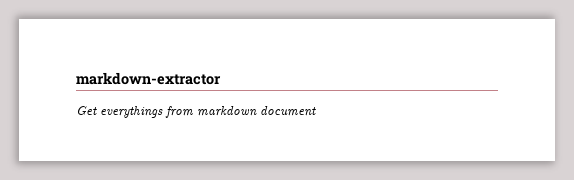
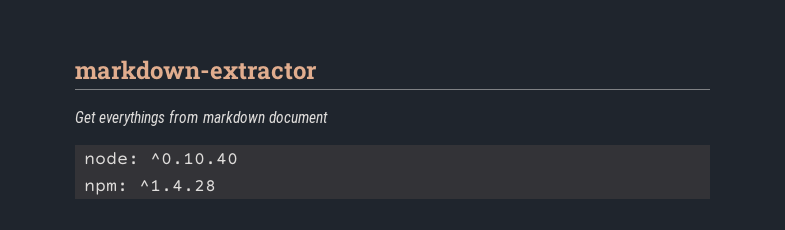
(316, 111) none -> [84,152,239,165] [84,179,217,195] // node: ^0.10.40 // npm: ^1.4.28

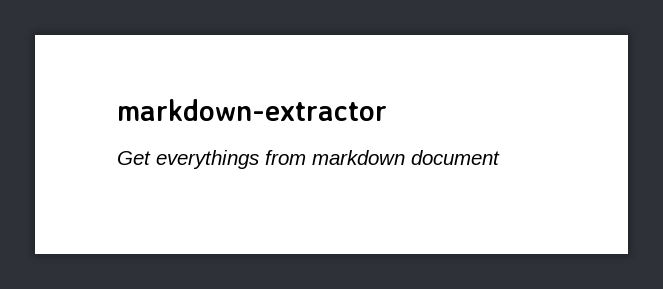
[84,152,239,165] [84,179,217,195] // node: ^0.10.40 // npm: ^1.4.28 -> (500, 157) none

